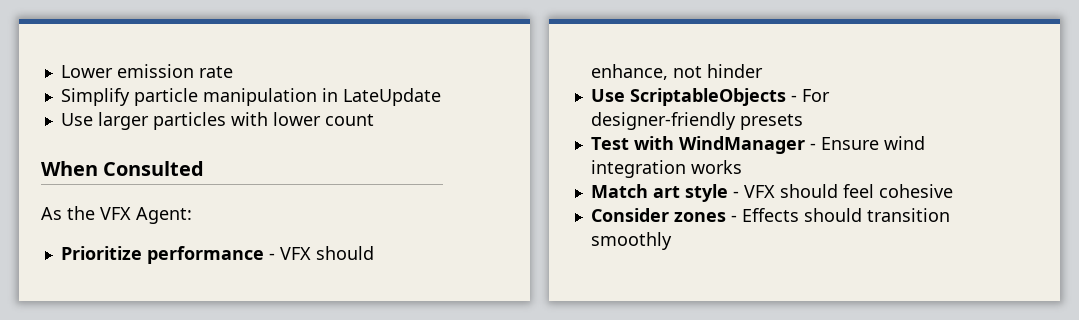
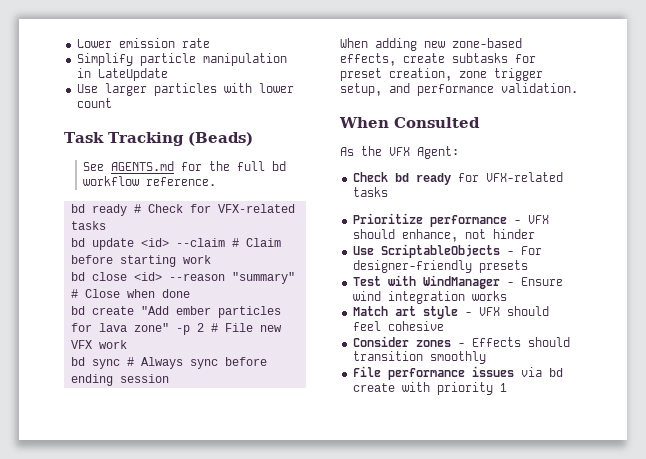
(374, 120) none -> [64,132,253,146] [82,161,286,171] [82,176,216,186] [70,204,295,216] [70,221,106,230] [70,238,281,250] [70,255,211,267] [70,272,295,284] [70,289,190,298] [70,306,281,318] [70,323,282,335] [70,340,127,349] [70,357,267,369] [70,374,169,386] [340,38,522,51] [340,53,536,66] [340,68,543,81] [340,83,578,96] // Task Tracking (Beads) // See AGENTS.md for the full bd workflow reference. // bd ready # Check for VFX-related tasks // bd update <id> --claim # Claim before starting work // bd close <id> --reason "summary" # Close when done // bd create "Add ember particles for lava zone" -p 2 # File new VFX work // bd sync # Always sync before ending session // When adding new zone-based effects, create subtasks for preset creation, zone trigger setup, and performance validation.
(192, 215) none -> [352,172,563,185] [352,187,388,197] // Check bd ready for VFX-related tasks
(672, 241) none -> [352,366,563,380] [352,382,507,395] // File performance issues via bd create with priority 1

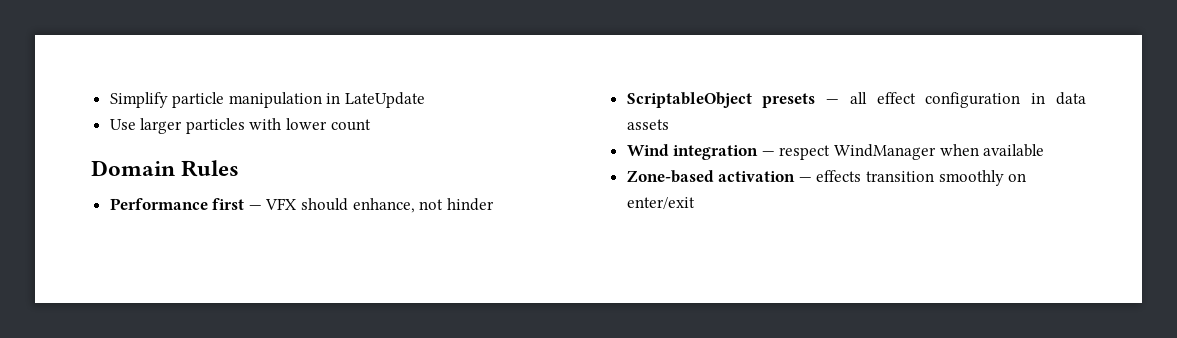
[76,38,210,48] Lower emission rate // -> (109, 100) none
[64,132,253,146] [82,161,286,171] [82,176,216,186] [70,204,295,216] [70,221,106,230] [70,238,281,250] [70,255,211,267] [70,272,295,284] [70,289,190,298] [70,306,281,318] [70,323,282,335] [70,340,127,349] [70,357,267,369] [70,374,169,386] [340,38,522,51] [340,53,536,66] [340,68,543,81] [340,83,578,96] [339,117,480,128] [340,146,459,159] [352,172,563,185] [352,187,388,197] [352,213,521,227] Task Tracking (Beads) // See AGENTS.md for the full bd workflow reference. // bd ready # Check for VFX-related tasks // bd update <id> --claim # Claim before starting work // bd close <id> --reason "summary" # Close when done // bd create "Add ember particles for lava zone" -p 2 # File new VFX work // bd sync # Always sync before ending session // When adding new zone-based effects, create subtasks for preset creation, zone trigger setup, and performance validation. // When Consulted // As the VFX Agent: // Check bd ready for VFX-related tasks // Prioritize performance - -> [91,160,240,177] [109,198,262,210] Domain Rules // Performance first —
[352,244,542,258] [352,260,528,273] [352,275,563,289] [352,291,507,304] [352,306,549,319] [352,321,444,331] [352,336,570,347] [352,351,486,364] [352,366,563,380] [352,382,507,395] Use ScriptableObjects - For designer-friendly presets // Test with WindManager - Ensure wind integration works // Match art style - VFX should feel cohesive // Consider zones - Effects should transition smoothly // File performance issues via bd create with priority 1 -> [626,92,1086,108] [626,119,669,130] [626,144,1045,160] [626,170,1027,186] [626,197,695,209] ScriptableObject presets — all effect configuration in data assets // Wind integration — respect WindManager when available // Zone-based activation — effects transition smoothly on enter/exit

